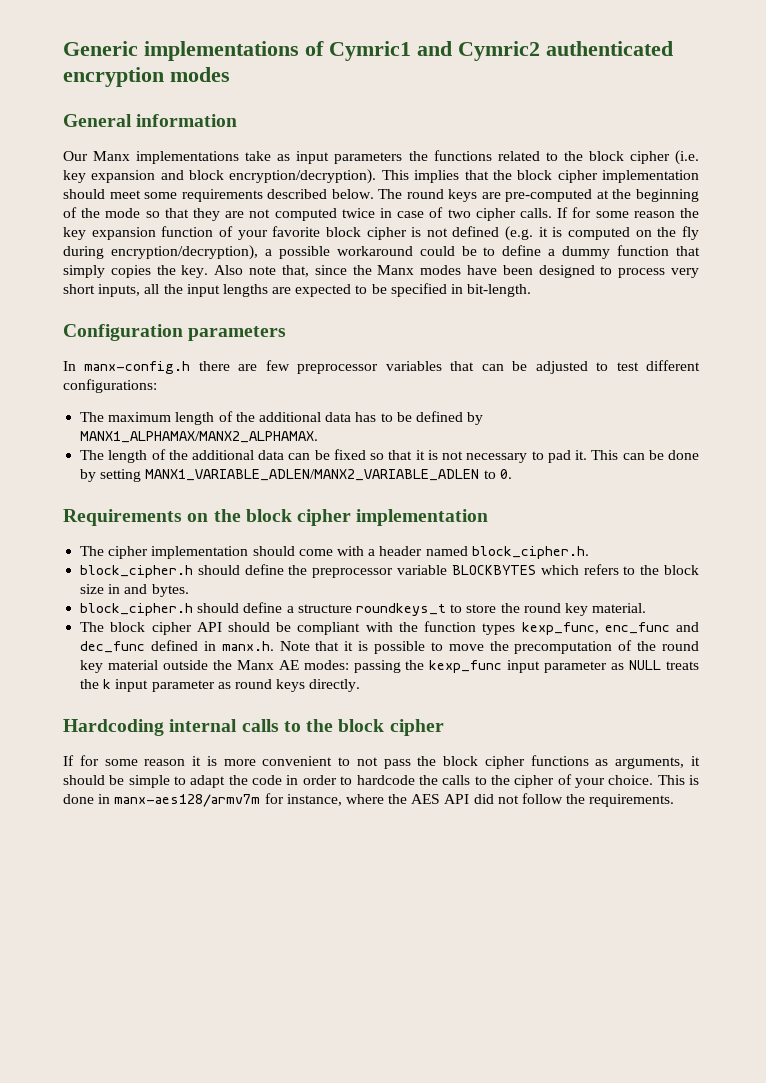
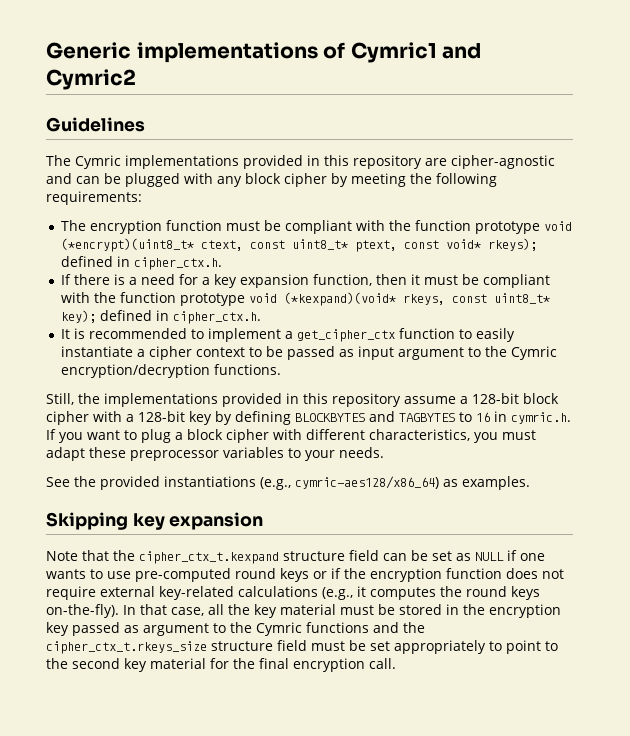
[546,41,673,56] [63,67,230,87] [63,114,238,127] [63,150,699,165] [63,169,699,184] [63,189,700,202] [63,207,699,221] [63,226,699,241] [63,245,700,260] [63,265,699,278] [63,283,532,297] [63,324,287,341] [63,360,700,374] [63,379,157,393] [80,411,484,425] [80,431,319,443] [80,449,699,463] [80,469,512,482] [63,509,489,526] [80,546,589,559] [80,564,699,578] [80,584,189,597] [80,602,647,616] [80,621,699,635] [80,640,700,654] [80,660,699,673] [80,679,361,692] [63,719,444,736] [63,755,700,769] [63,774,700,788] [63,793,675,807] authenticated encryption modes // General information // Our Manx implementations take as input parameters the functions related to the block cipher (i.e. key expansion and block encryption/decryption). This implies that the block cipher implementation should meet some requirements described below. The round keys are pre-computed at the beginning of the mode so that they are not computed twice in case of two cipher calls. If for some reason the key expansion function of your favorite block cipher is not defined (e.g. it is computed on the fly during encryption/decryption), a possible workaround could be to define a dummy function that simply copies the key. Also note that, since the Manx modes have been designed to process very short inputs, all the input lengths are expected to be specified in bit-length. // Configuration parameters // In manx-config.h there are few preprocessor variables that can be adjusted to test different configurations: // The maximum length of the additional data has to be defined by MANX1_ALPHAMAX/MANX2_ALPHAMAX. // The length of the additional data can be fixed so that it is not necessary to pad it. This can be done by setting MANX1_VARIABLE_ADLEN/MANX2_VARIABLE_ADLEN to 0. // Requirements on the block cipher implementation // The cipher implementation should come with a header named block_cipher.h. // block_cipher.h should define the preprocessor variable BLOCKBYTES which refers to the block size in and bytes. // block_cipher.h should define a structure roundkeys_t to store the round key material. // The block cipher API should be compliant with the function types kexp_func, enc_func and dec_func defined in manx.h. Note that it is possible to move the precomputation of the round key material outside the Manx AE modes: passing the kexp_func input parameter as NULL treats the k input parameter as round keys directly. // Hardcoding internal calls to the block cipher // If for some reason it is more convenient to not pass the block cipher functions as arguments, it should be simple to adapt the code in order to hardcode the calls to the cipher of your choice. This is done in manx-aes128/armv7m for instance, where the AES API did not follow the requirements. -> [46,117,145,132] [46,155,555,169] [46,173,497,187] [46,191,142,205] [60,220,572,234] [60,238,537,252] [60,256,222,270] [60,274,550,288] [60,292,550,306] [60,310,261,324] [60,328,515,342] [60,346,557,360] [60,364,281,378] [46,393,559,407] [46,411,571,425] [46,429,536,443] [46,447,384,461] [46,476,530,490] [46,512,264,530] [46,550,545,564] [46,568,564,582] [46,586,540,600] [46,604,561,618] [46,622,425,636] [46,640,558,654] [46,658,396,672] // Guidelines // The Cymric implementations provided in this repository are cipher-agnostic and can be plugged with any block cipher by meeting the following requirements: // The encryption function must be compliant with the function prototype void (*encrypt)(uint8_t* ctext, const uint8_t* ptext, const void* rkeys); defined in cipher_ctx.h. // If there is a need for a key expansion function, then it must be compliant with the function prototype void (*kexpand)(void* rkeys, const uint8_t* key); defined in cipher_ctx.h. // It is recommended to implement a get_cipher_ctx function to easily instantiate a cipher context to be passed as input argument to the Cymric encryption/decryption functions. // Still, the implementations provided in this repository assume a 128-bit block cipher with a 128-bit key by defining BLOCKBYTES and TAGBYTES to 16 in cymric.h. If you want to plug a block cipher with different characteristics, you must adapt these preprocessor variables to your needs. // See the provided instantiations (e.g., cymric-aes128/x86_64) as examples. // Skipping key expansion // Note that the cipher_ctx_t.kexpand structure field can be set as NULL if one wants to use pre-computed round keys or if the encryption function does not require external key-related calculations (e.g., it computes the round keys on-the-fly). In that case, all the key material must be stored in the encryption key passed as argument to the Cymric functions and the cipher_ctx_t.rkeys_size structure field must be set appropriately to point to the second key material for the final encryption call.

